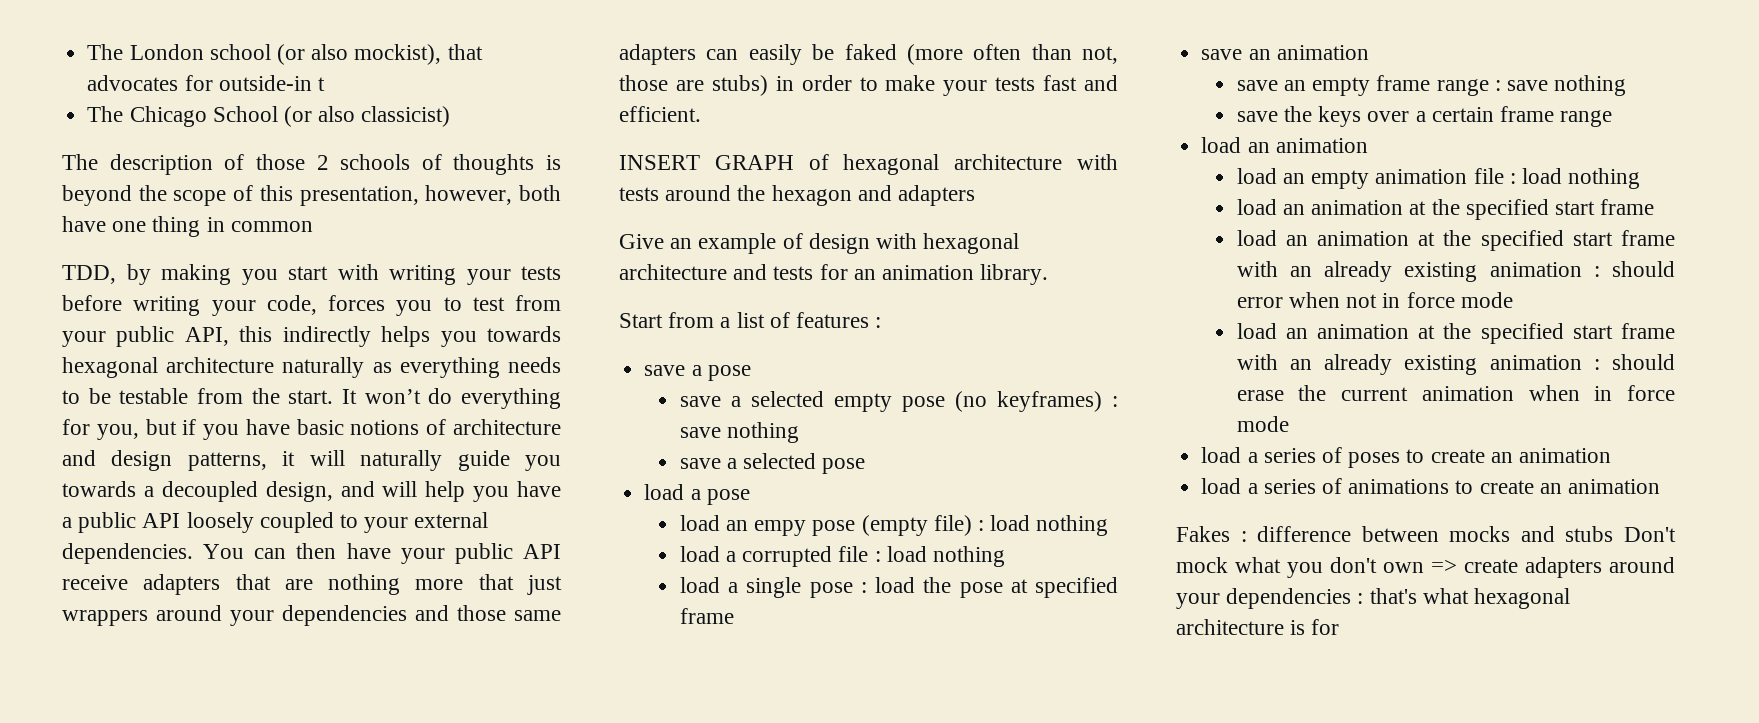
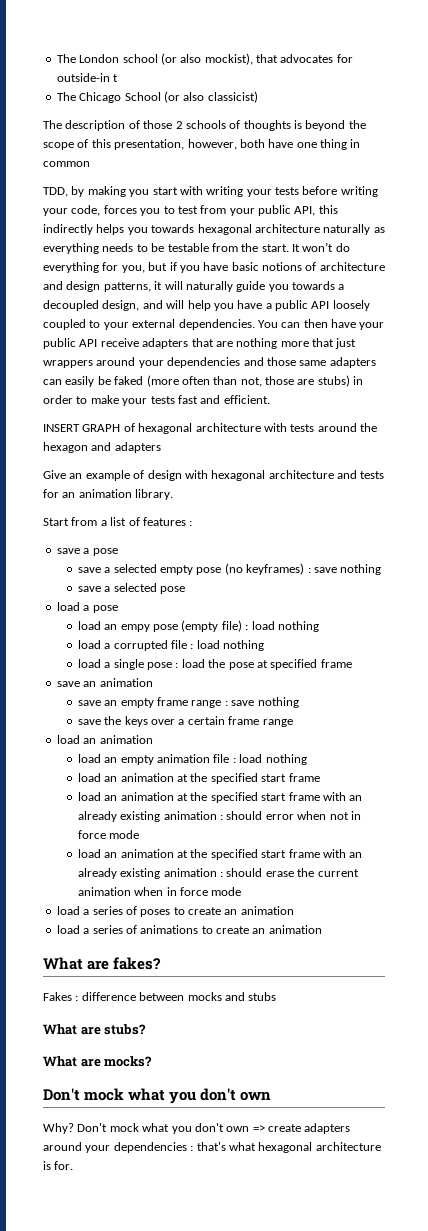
(1660, 486) none -> [43,957,162,970] // What are fakes?
(1614, 534) none -> [43,1024,147,1035] [43,1056,153,1067] [43,1088,272,1104] [43,1123,74,1134] // What are stubs? // What are mocks? // Don't mock what you don't own // Why?
[1311,619,1340,635] for -> [54,1161,74,1170] for.

